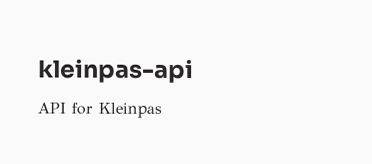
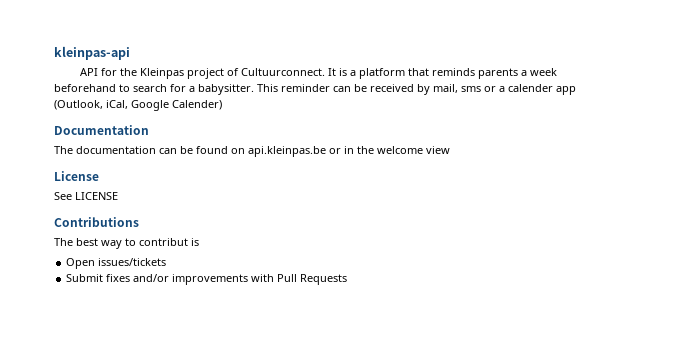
[98,102,162,118] Kleinpas -> [120,68,558,79] [54,84,576,95] [54,100,222,111] [54,125,149,135] [54,146,450,157] [54,171,99,181] [54,192,118,200] [54,217,139,227] [54,238,199,249] [66,258,167,269] [66,274,348,285] the Kleinpas project of Cultuurconnect. It is a platform that reminds parents a week beforehand to search for a babysitter. This reminder can be received by mail, sms or a calender app (Outlook, iCal, Google Calender) // Documentation // The documentation can be found on api.kleinpas.be or in the welcome view // License // See LICENSE // Contributions // The best way to contribut is // Open issues/tickets // Submit fixes and/or improvements with Pull Requests

